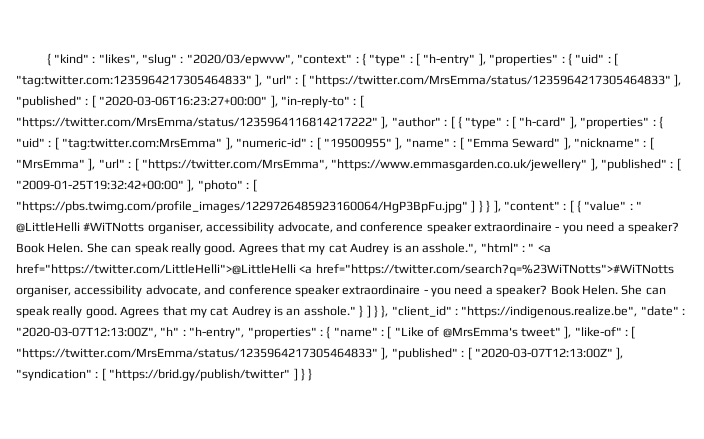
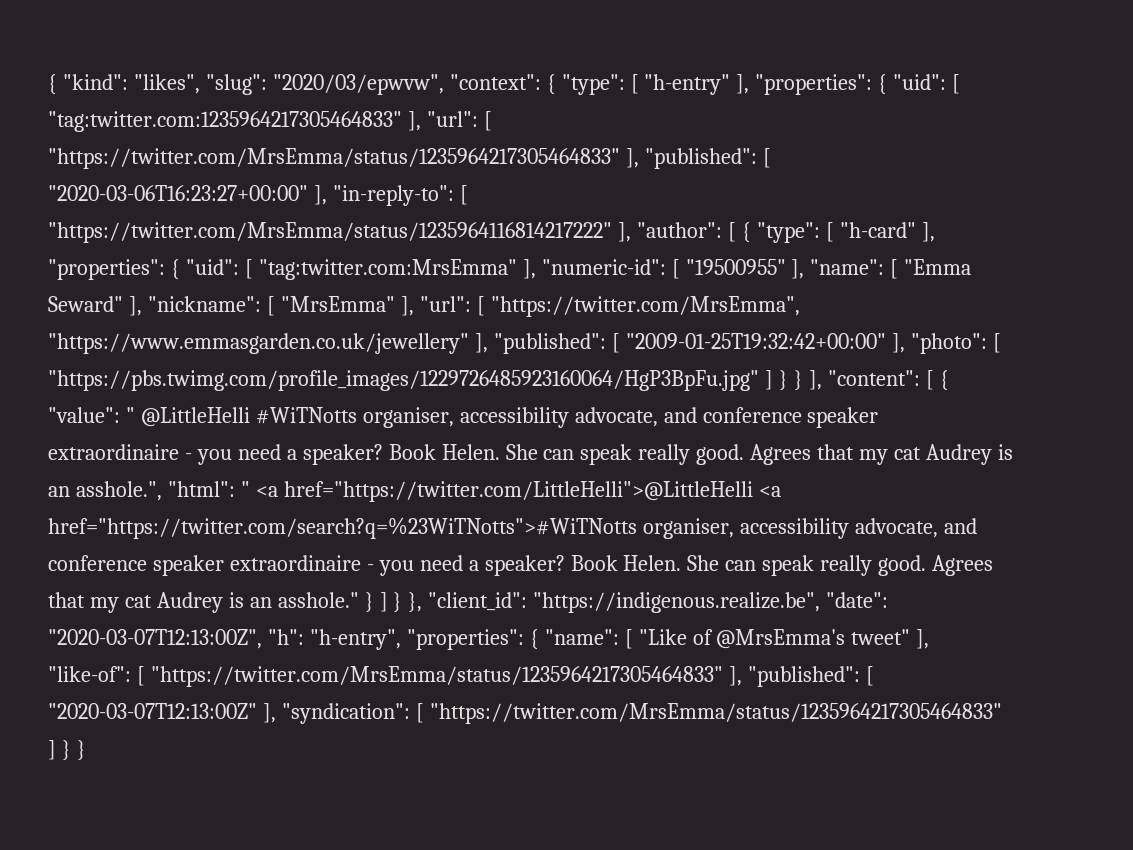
[46,53,611,66] { "kind" : "likes", "slug" : "2020/03/epwvw", "context" : { "type" : [ "h-entry" ], "properties" : { "uid" : -> [48,74,947,95] { "kind": "likes", "slug": "2020/03/epwvw", "context": { "type": [ "h-entry" ], "properties": { "uid":
[265,74,682,87] [16,96,89,108] "url" : [ "https://twitter.com/MrsEmma/status/1235964217305464833" ], "published" : -> [426,111,492,131] [48,148,757,169] "url": [ "https://twitter.com/MrsEmma/status/1235964217305464833" ], "published":
[280,96,357,108] "in-reply-to" : -> [332,185,454,206] "in-reply-to":
[391,116,663,129] [16,138,52,148] "author" : [ { "type" : [ "h-card" ], "properties" : { "uid" : -> [636,222,935,243] [48,259,239,280] "author": [ { "type": [ "h-card" ], "properties": { "uid":
[235,138,314,148] "numeric-id" : -> [541,259,666,275] "numeric-id":
[405,138,457,148] "name" : -> [810,259,885,275] "name":
[574,138,647,148] "nickname" : -> [147,296,261,312] "nickname":
[98,159,132,169] "url" : -> [419,296,471,312] "url":
[601,159,674,171] "published" : -> [493,333,606,354] "published":
[197,180,250,192] "photo" : -> [910,333,987,354] "photo":
[503,200,633,213] "content" : [ { "value" : -> [827,370,949,391] [48,407,120,423] "content": [ { "value":
[480,243,525,253] "html" : -> [167,481,235,497] "html":
[391,306,686,318] [16,326,384,339] "client_id" : "https://indigenous.realize.be", "date" : "2020-03-07T12:13:00Z", "h" : "h-entry", "properties" : { "name" : -> [428,592,889,613] [48,629,619,650] "client_id": "https://indigenous.realize.be", "date": "2020-03-07T12:13:00Z", "h": "h-entry", "properties": { "name":
[574,326,636,339] [16,347,465,360] "like-of" : [ "https://twitter.com/MrsEmma/status/1235964217305464833" ], "published" : -> [48,666,860,687] "like-of": [ "https://twitter.com/MrsEmma/status/1235964217305464833" ], "published":
[16,368,291,381] "syndication" : [ "https://brid.gy/publish/twitter" -> [281,703,1002,724] "syndication": [ "https://twitter.com/MrsEmma/status/1235964217305464833"

